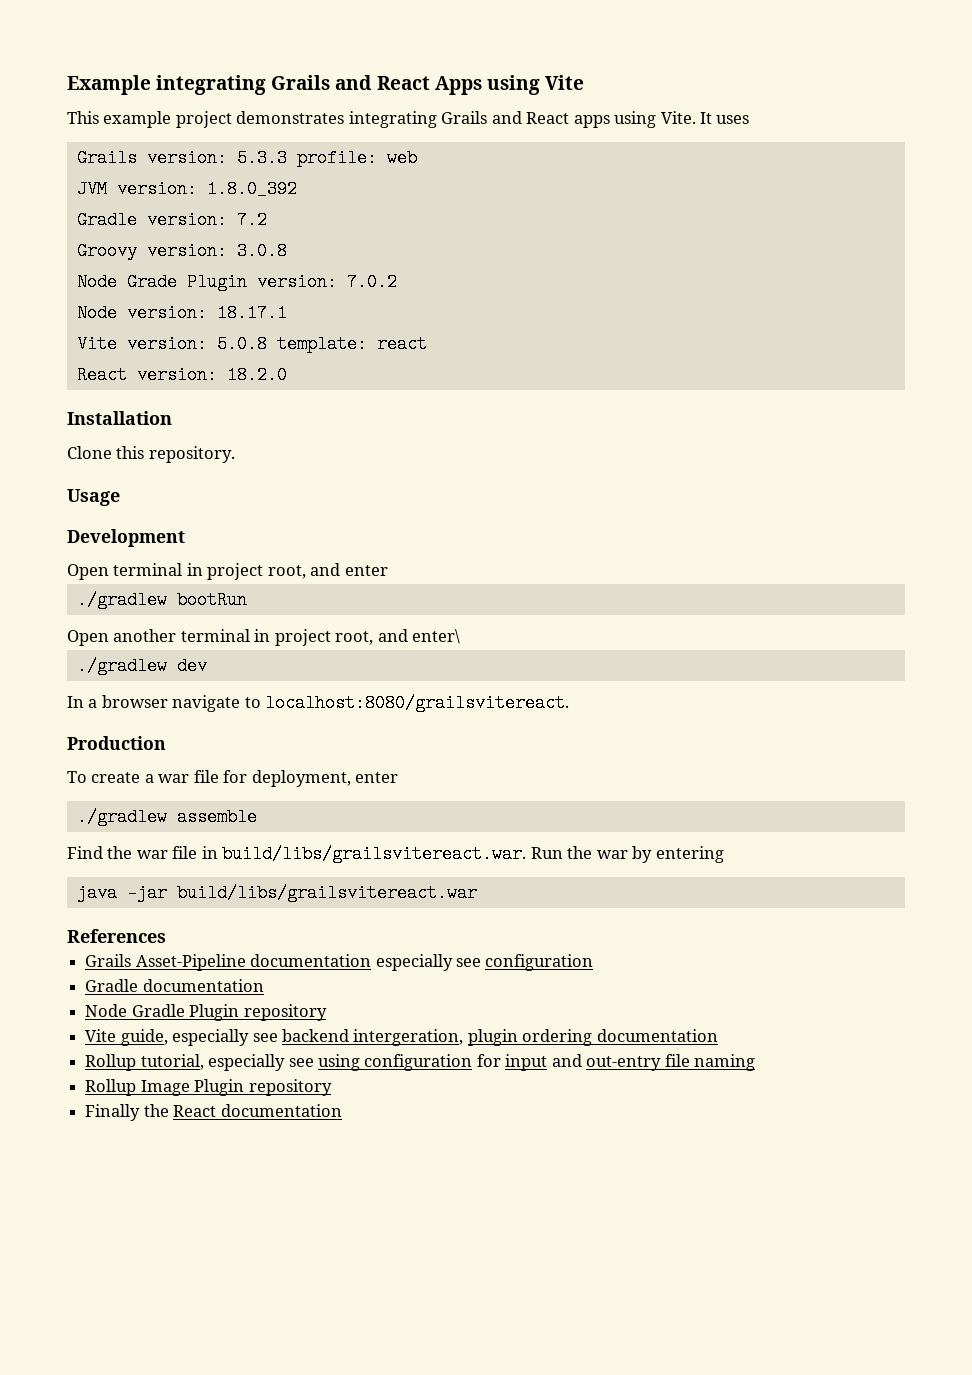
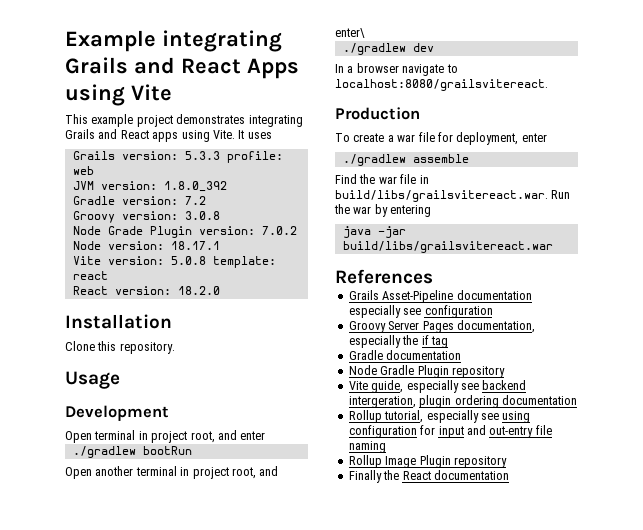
(594, 962) none -> [348,320,535,333] [348,335,448,348] // Groovy Server Pages documentation, especially the if tag

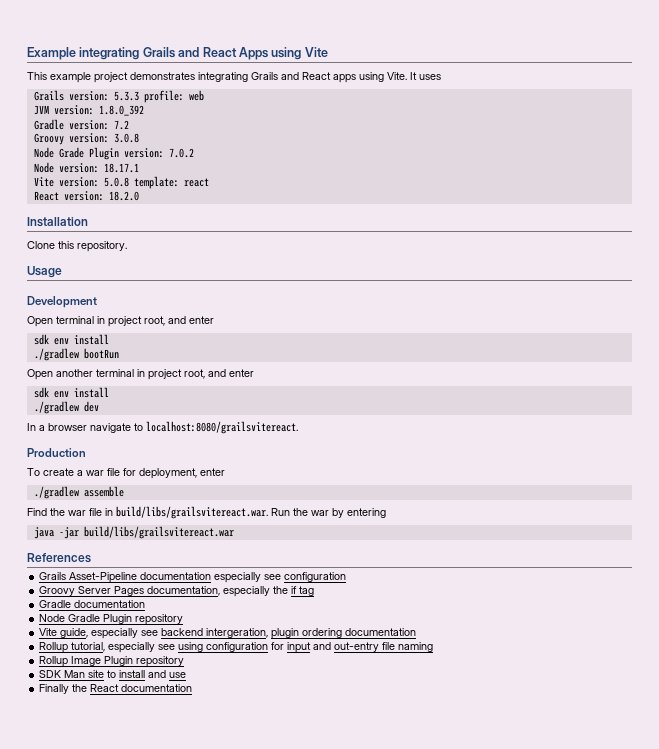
(266, 435) none -> [33,334,109,345] // sdk env install
[335,28,365,38] enter\ -> [229,369,254,377] [33,387,109,398] enter // sdk env install
(507, 462) none -> [39,670,187,678] // SDK Man site to install and use

